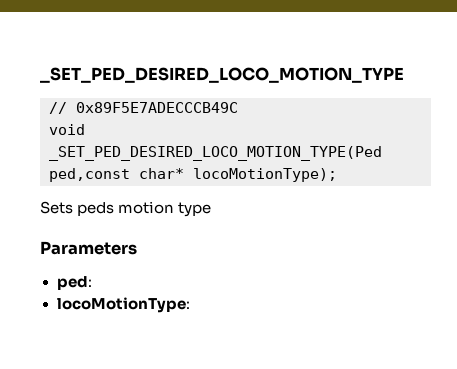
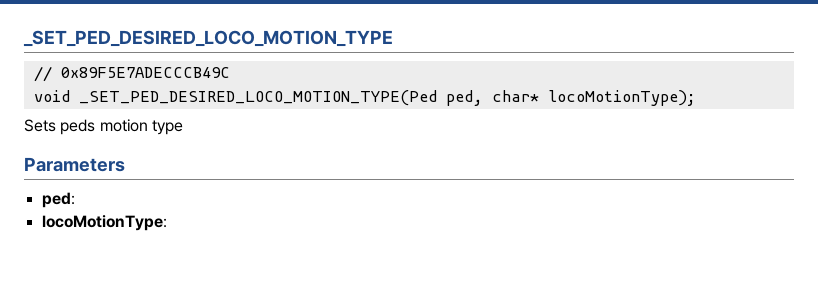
[49,168,130,182] ped,const -> [445,90,483,106] ped,

